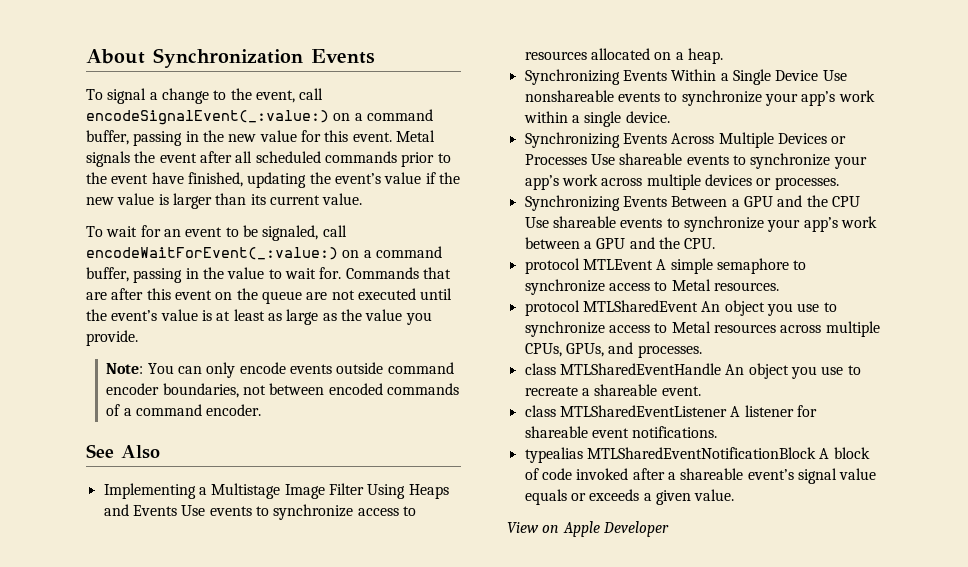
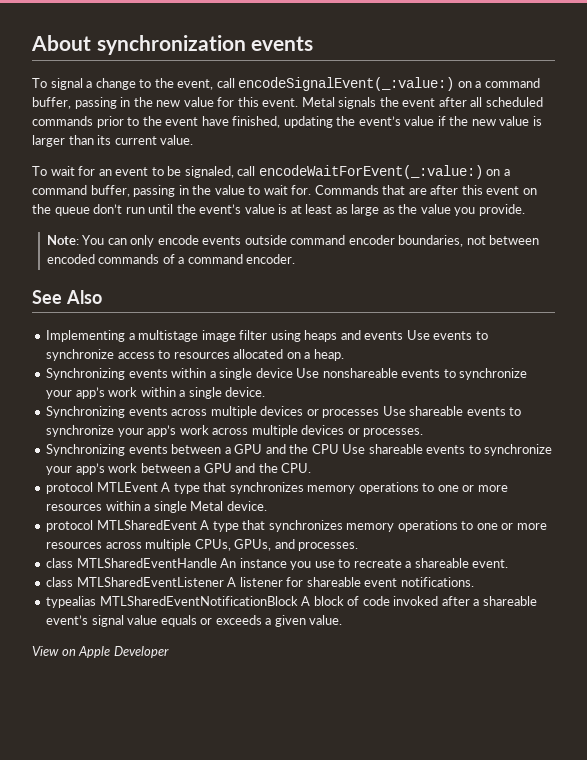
[153,48,375,68] Synchronization Events -> [96,35,314,55] synchronization events
[306,288,416,300] are not executed -> [93,204,145,214] don’t run
[211,483,449,499] [103,504,177,516] Multistage Image Filter Using Heaps and Events -> [138,330,404,342] multistage image filter using heaps and events
[622,69,819,85] Events Within a Single Device -> [128,368,293,380] events within a single device
[622,132,847,148] [524,154,587,165] Events Across Multiple Devices or Processes -> [128,406,380,418] events across multiple devices or processes
[622,196,728,207] Events Between -> [128,444,222,454] events between
[670,258,807,274] [524,279,779,295] [524,300,837,316] [524,321,711,337] simple semaphore to synchronize access to Metal resources. // protocol MTLSharedEvent An object you use to synchronize access to Metal -> [173,482,508,494] [46,501,267,513] [46,520,547,532] type that synchronizes memory operations to one or more resources within a single Metal device. // protocol MTLSharedEvent A type that synchronizes memory operations to one or more
[748,363,789,379] object -> [239,558,287,568] instance

